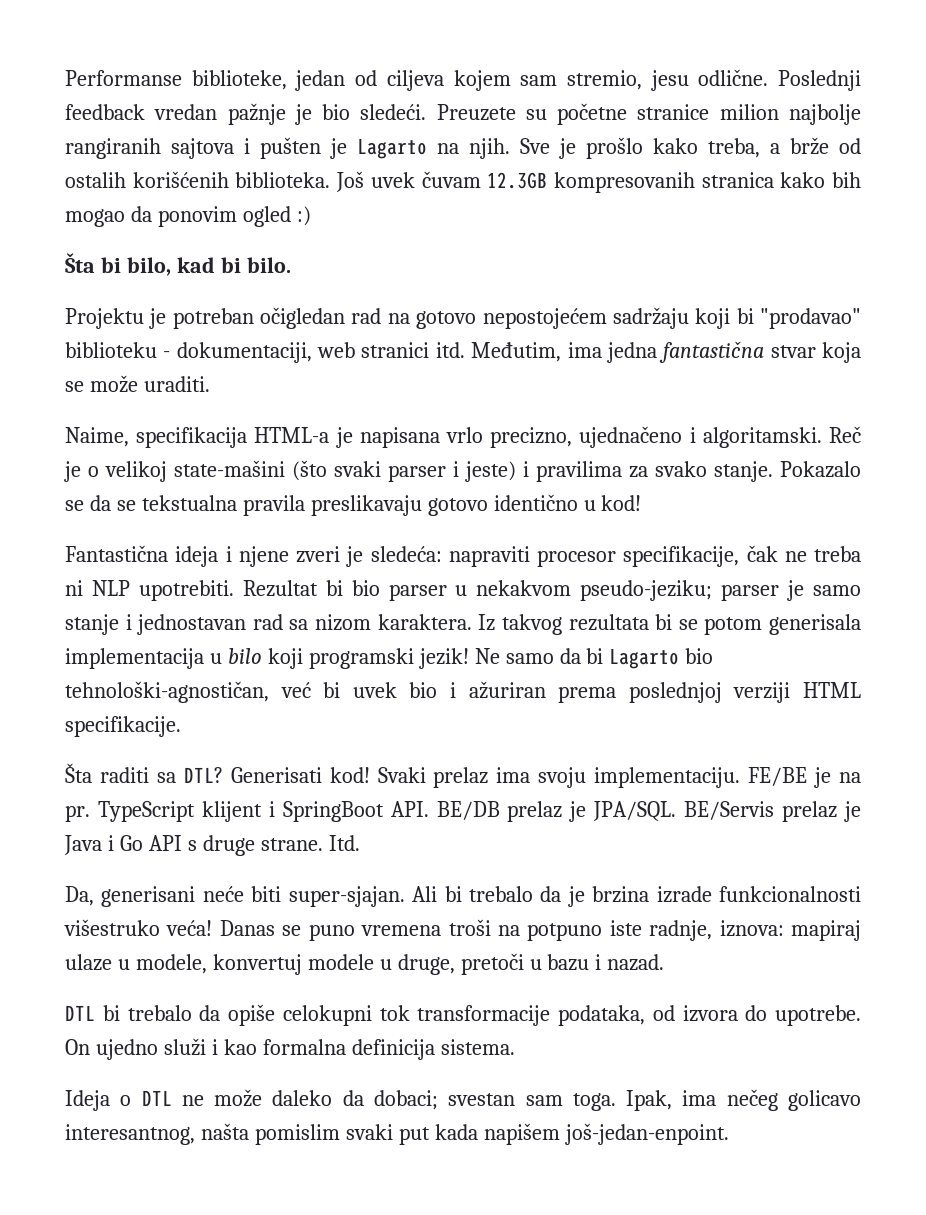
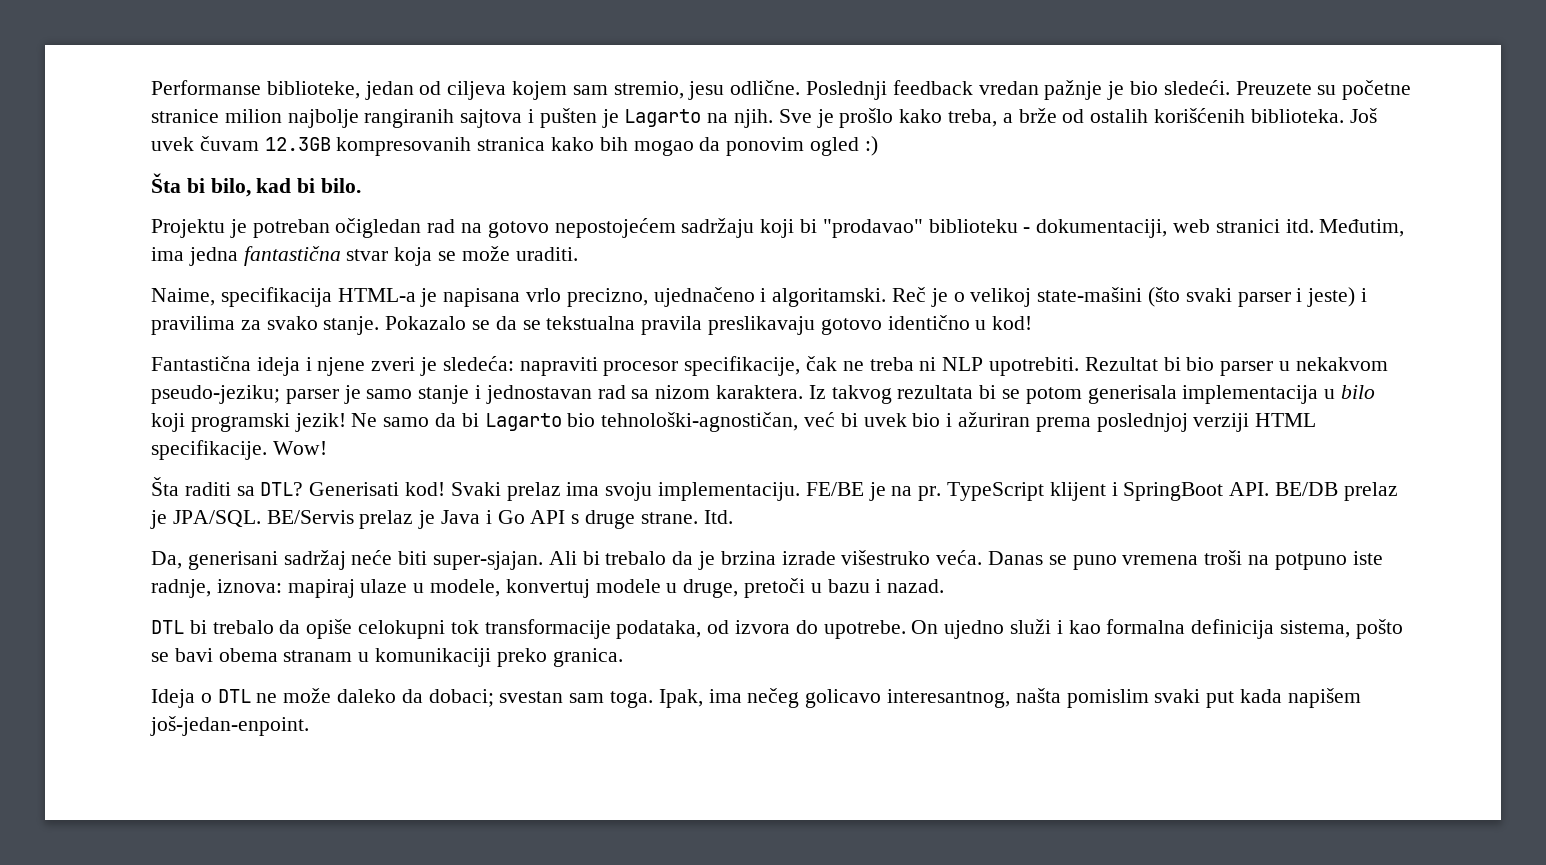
(181, 726) none -> [272,441,327,455] Wow!
(196, 896) none -> [283,550,346,570] sadržaj
[718,886,861,902] [64,919,213,936] funkcionalnosti višestruko veća! -> [841,550,983,565] višestruko veća.
[440,1039,515,1055] sistema. -> [1280,619,1403,639] [151,648,623,667] sistema, pošto se bavi obema stranam u komunikaciji preko granica.

